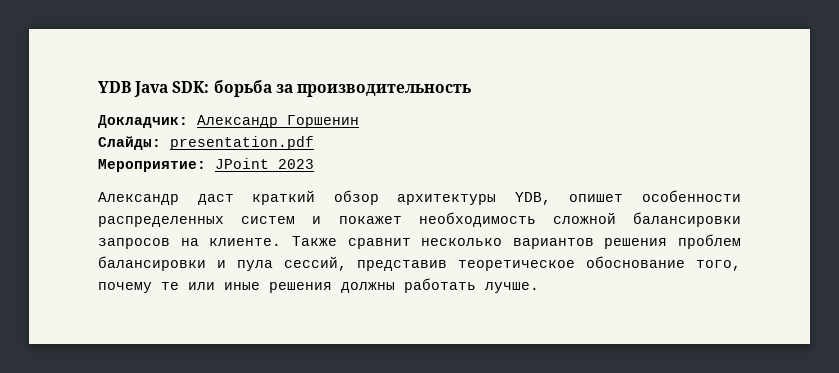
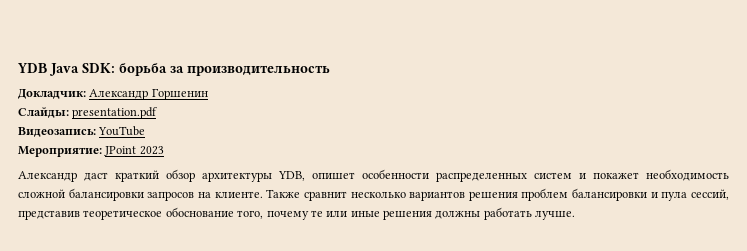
(314, 143) none -> [18,126,146,138] // Видеозапись: YouTube

